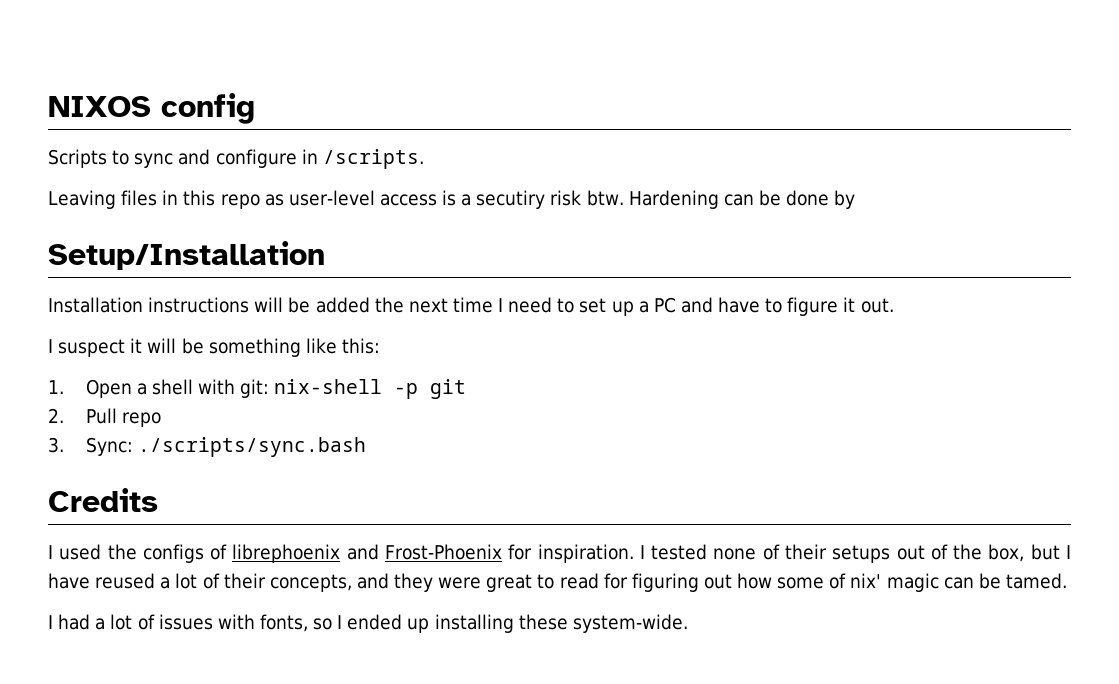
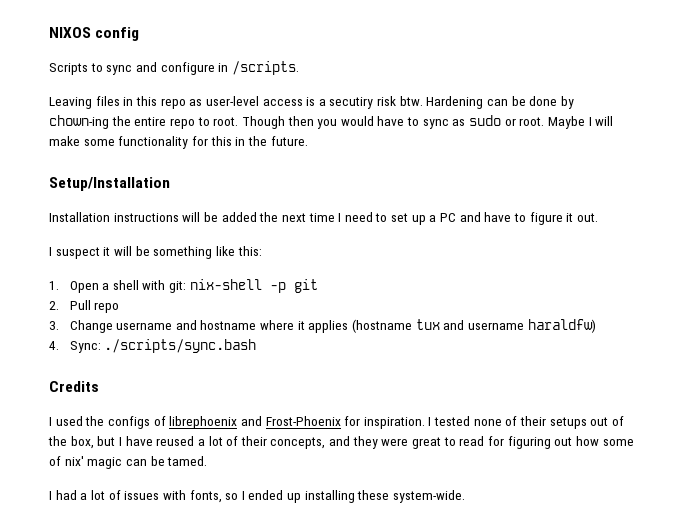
(856, 199) none -> [49,115,614,129] [49,136,308,149] chown-ing the entire repo to root. Though then you would have to sync as sudo or root. Maybe I will make some functionality for this in the future.
(64, 445) none -> [69,319,596,333] [49,341,59,350] Change username and hostname where it applies (hostname tux and username haraldfw) // 4.

